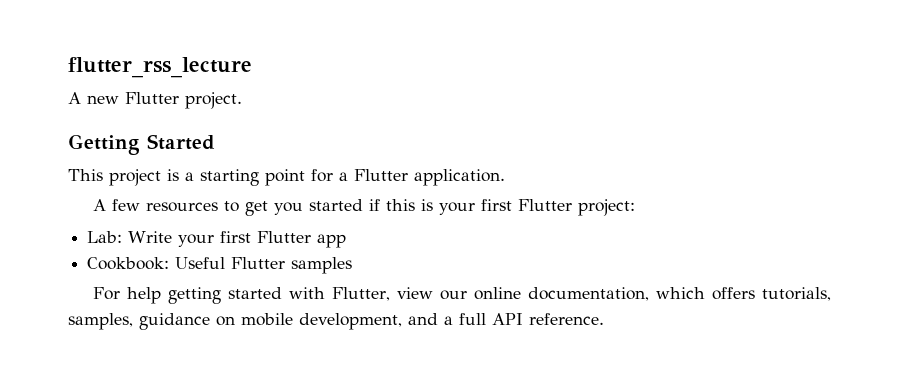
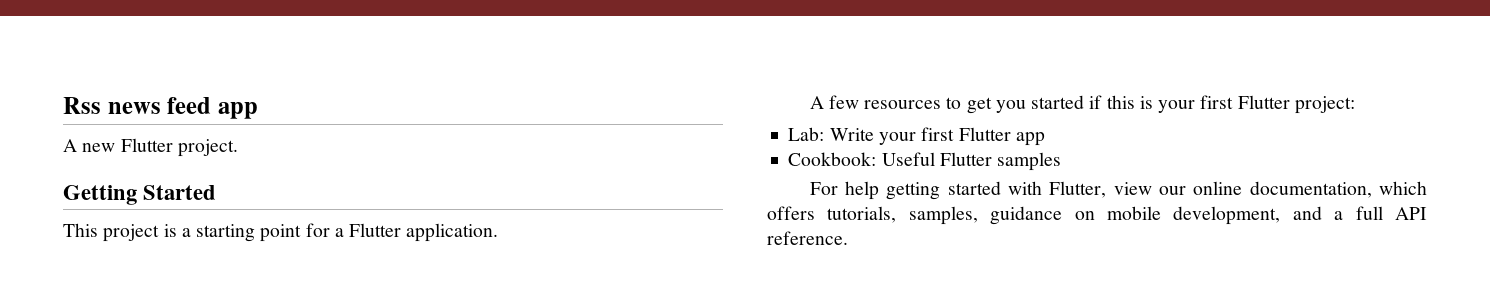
[68,57,252,78] flutter_rss_lecture -> [63,97,258,119] Rss news feed app

